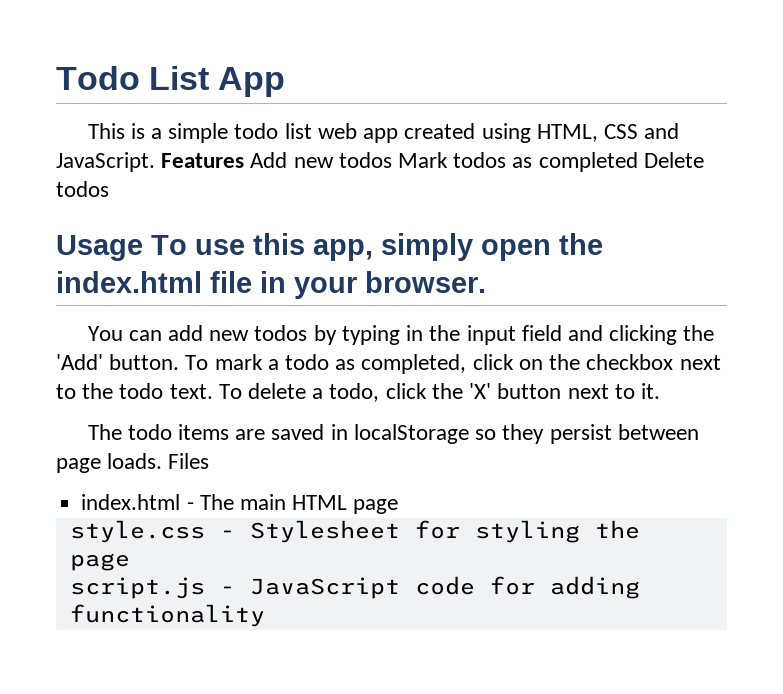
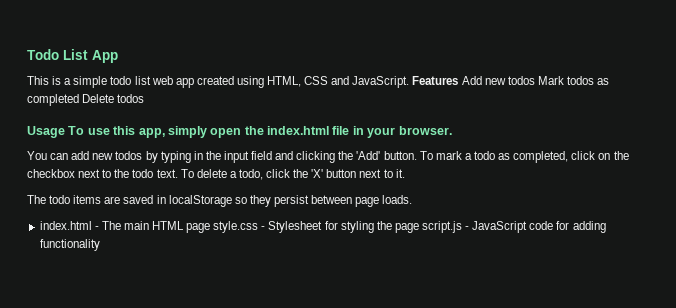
[168,453,210,469] Files -> (413, 199) none
(399, 506) // -> (211, 228) none
(130, 562) // -> (419, 228) none

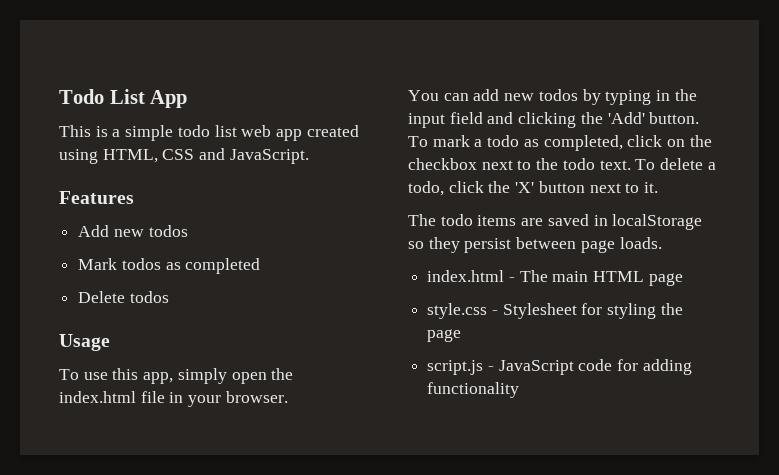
(410, 82) none -> (309, 156) //
(459, 80) none -> (134, 197) //
(535, 80) none -> (188, 231) //
(79, 100) none -> (261, 266) //
(65, 132) none -> (110, 342) //
(211, 228) none -> (683, 279) //
(419, 228) none -> (462, 335) //

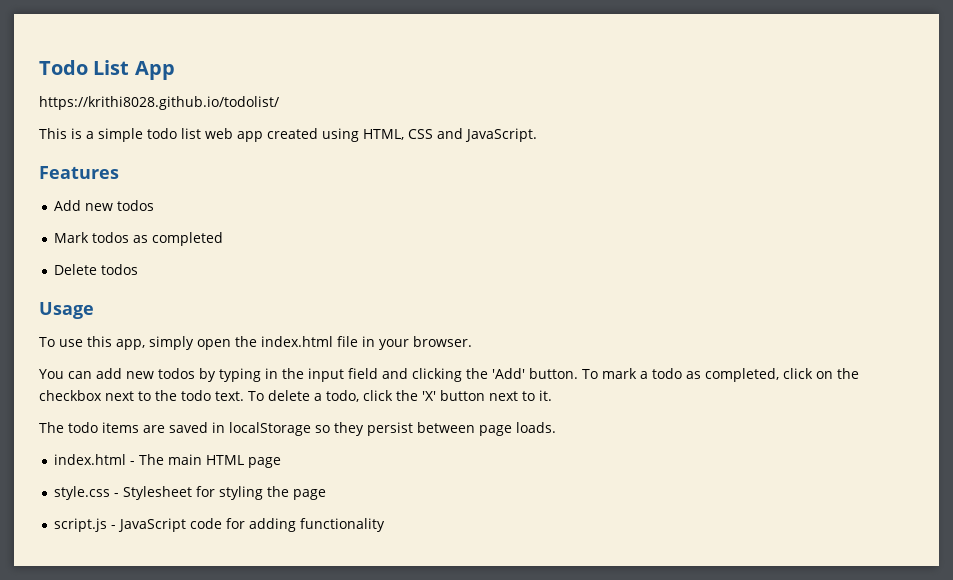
(188, 99) none -> [39,96,279,110] // https://krithi8028.github.io/todolist/

